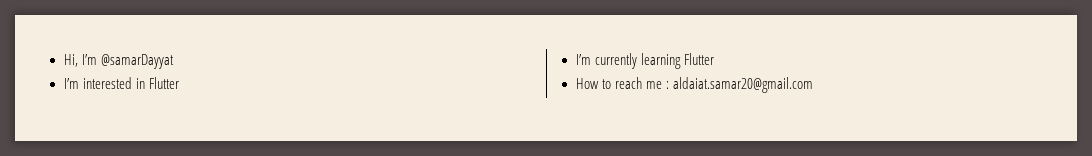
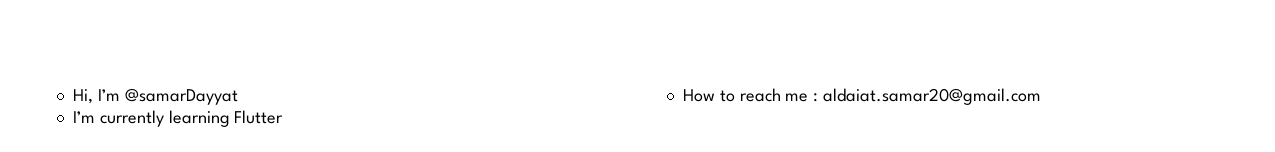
[63,77,179,89] // I’m interested in Flutter -> (238, 96) none

